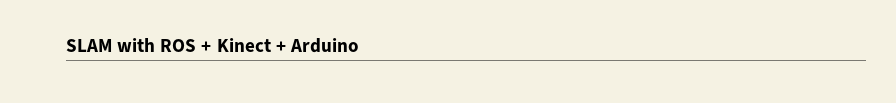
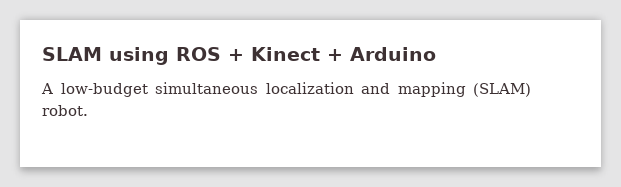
[117,38,156,52] with -> [109,47,169,65] using
(359, 45) none -> [41,82,531,97] [42,105,88,116] // A low-budget simultaneous localization and mapping (SLAM) robot.

